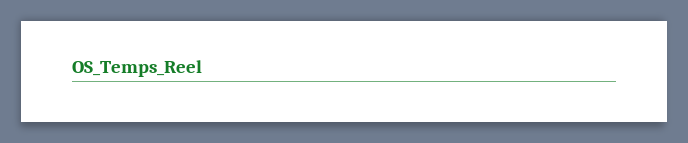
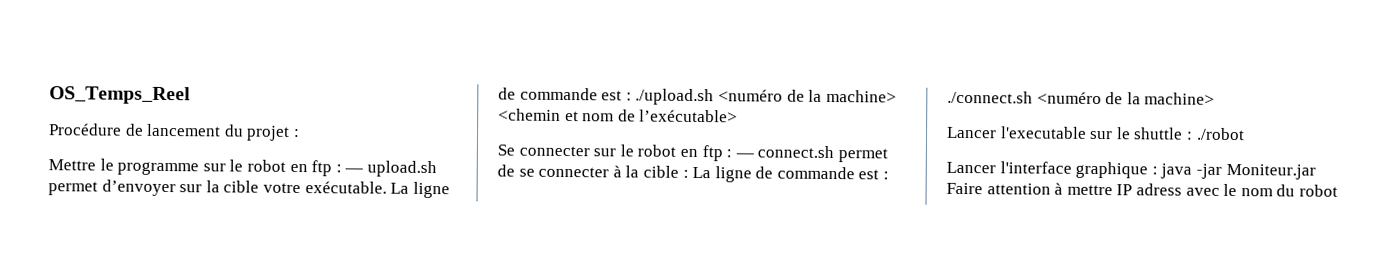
(202, 68) none -> [48,123,300,141] [48,158,437,178] [48,179,450,199] [498,87,897,106] [498,108,739,123] [497,144,888,163] [497,164,890,183] [947,90,1216,105] [947,126,1245,141] [946,161,1316,180] [946,182,1338,197] // Procédure de lancement du projet : // Mettre le programme sur le robot en ftp : — upload.sh permet d’envoyer sur la cible votre exécutable. La ligne de commande est : ./upload.sh <numéro de la machine> <chemin et nom de l’exécutable> // Se connecter sur le robot en ftp : — connect.sh permet de se connecter à la cible : La ligne de commande est : ./connect.sh <numéro de la machine> // Lancer l'executable sur le shuttle : ./robot // Lancer l'interface graphique : java -jar Moniteur.jar Faire attention à mettre IP adress avec le nom du robot

